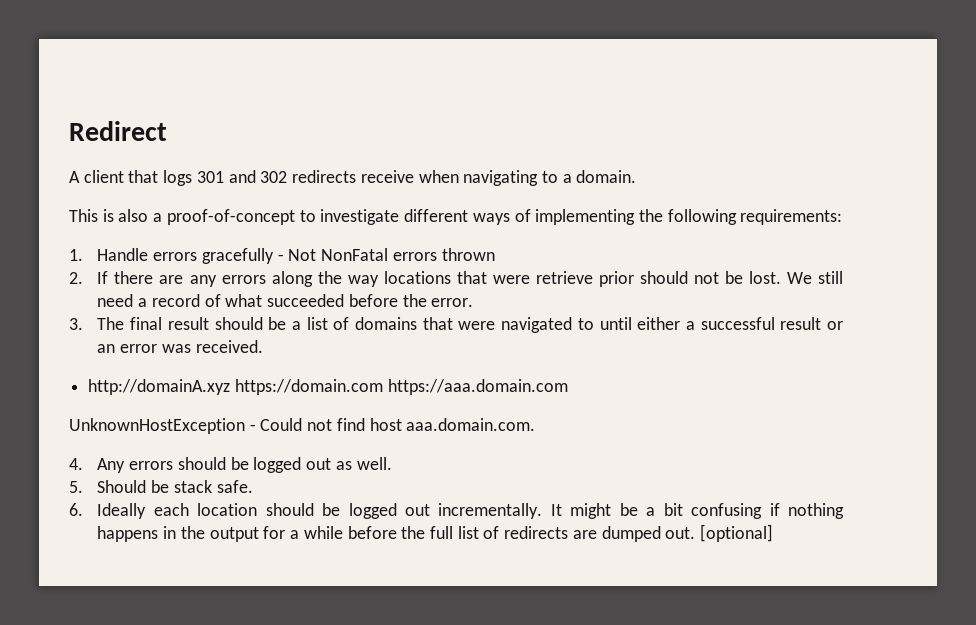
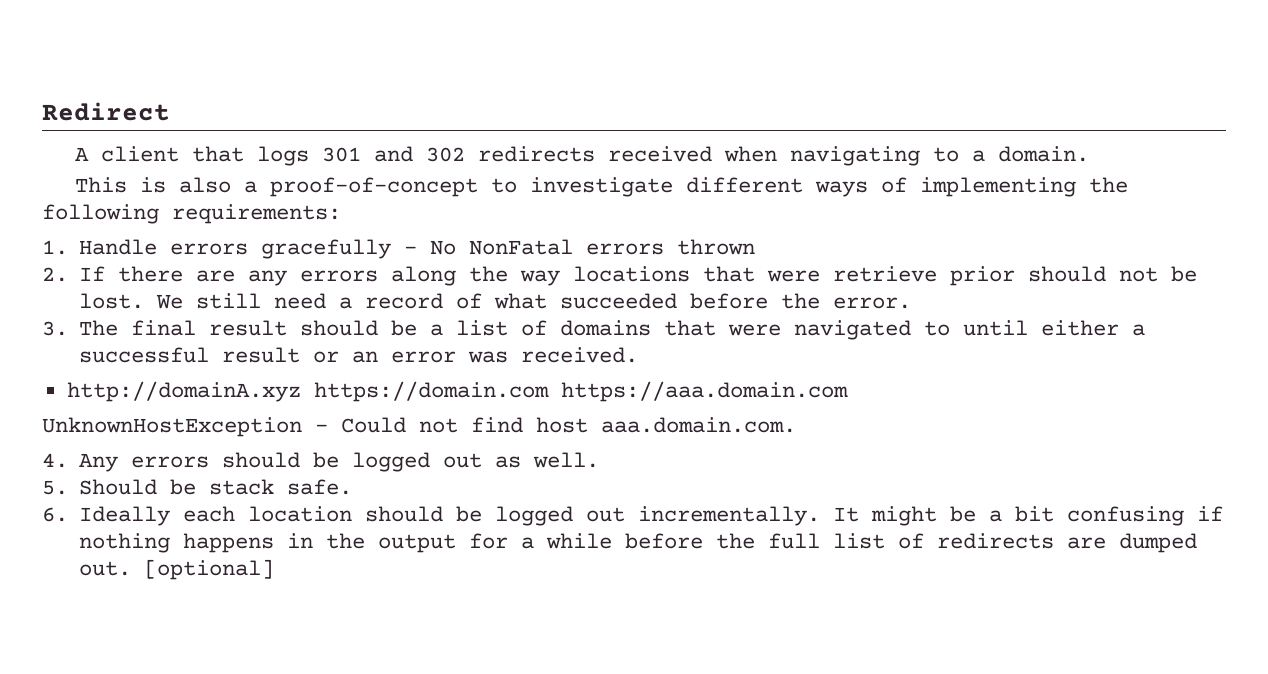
[360,170,414,183] receive -> [607,146,712,162] received
[288,249,317,261] Not -> [430,240,457,255] No

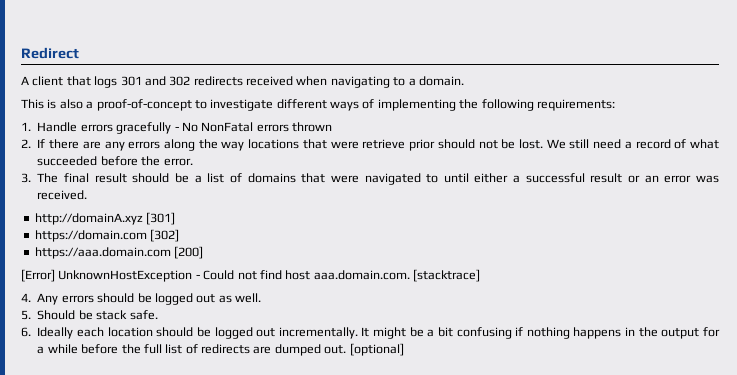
[313,381,549,402] https://domain.com -> [146,212,176,225] [34,229,180,242] [301] // https://domain.com [302] //
(848, 391) // -> [174,246,204,259] [21,269,55,282] [200] // [Error]
(796, 425) none -> [413,269,480,282] [stacktrace]

